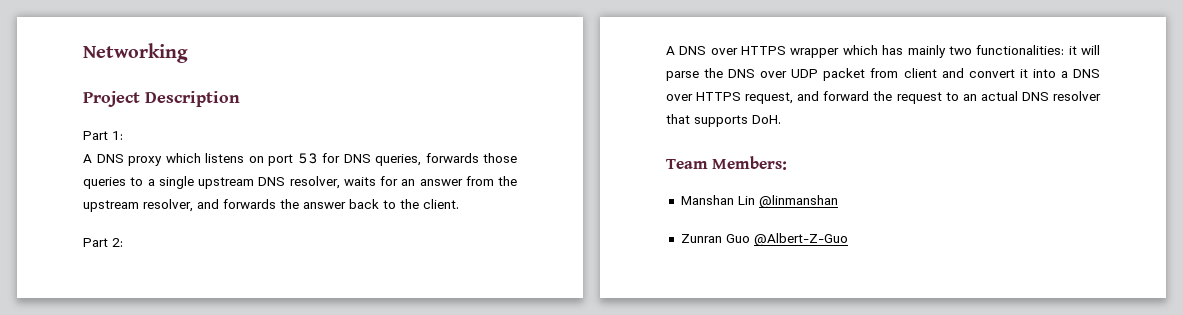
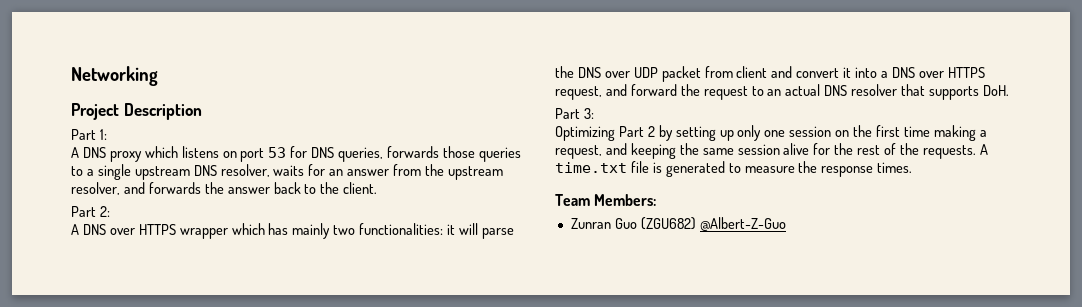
(781, 119) none -> [555,108,594,119] [555,125,987,141] [555,143,988,159] [555,161,913,177] // Part 3: // Optimizing Part 2 by setting up only one session on the first time making a request, and keeping the same session alive for the rest of the requests. A time.txt file is generated to measure the response times.
[680,195,838,208] // Manshan Lin @linmanshan -> (657, 200) none
(750, 238) none -> [640,217,696,230] (ZGU682)

